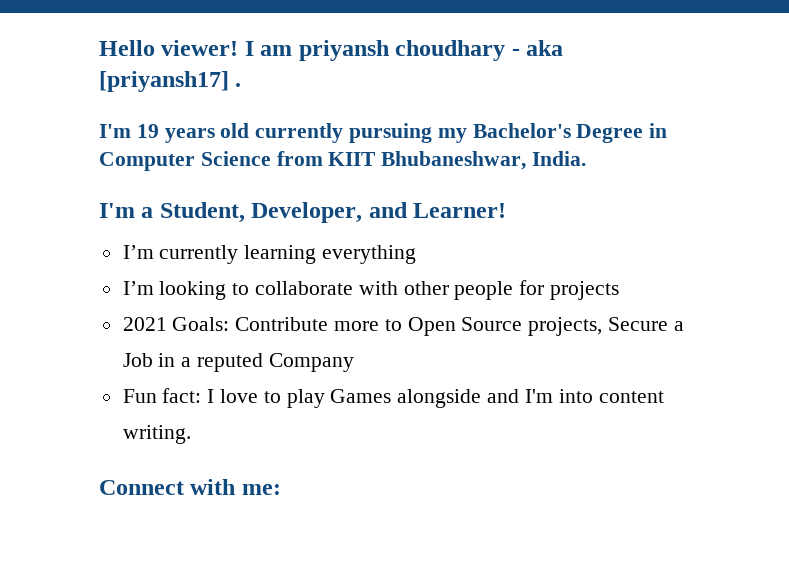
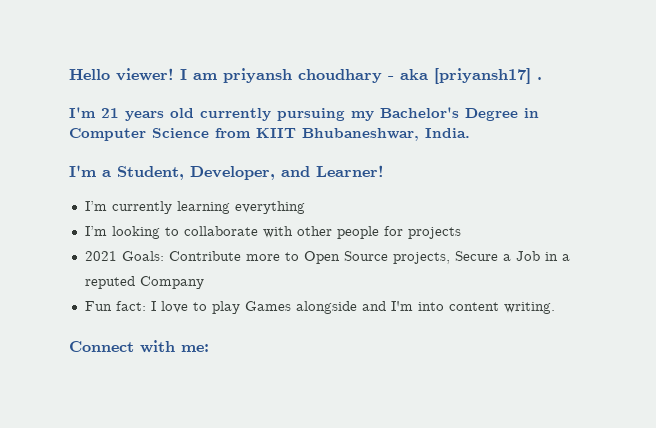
[136,124,159,138] 19 -> [101,108,119,118] 21

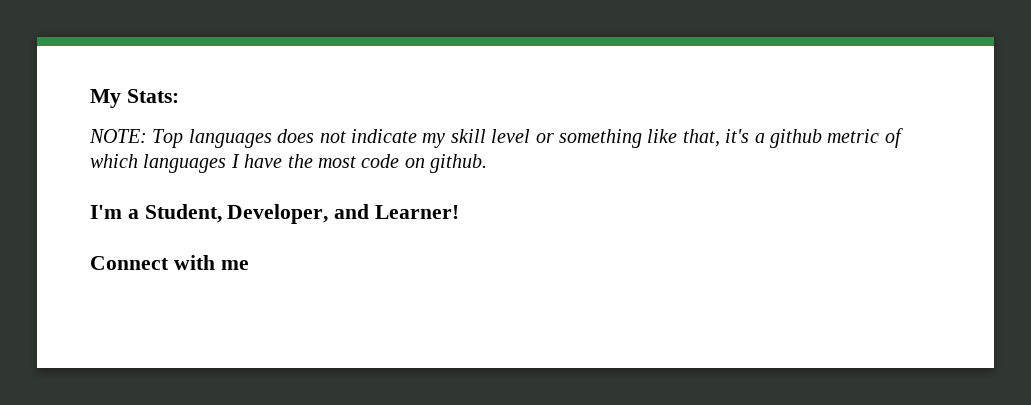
[69,68,542,84] [69,107,539,121] [69,128,470,141] Hello viewer! I am priyansh choudhary - aka [priyansh17] . // I'm 21 years old currently pursuing my Bachelor's Degree in Computer Science from KIIT Bhubaneshwar, India. -> [90,89,179,108] [89,128,903,148] [90,154,488,173] My Stats: // NOTE: Top languages does not indicate my skill level or something like that, it's a github metric of which languages I have the most code on github.
[84,201,305,214] [84,226,461,239] [84,251,570,264] [84,276,204,289] [84,301,555,314] // I’m currently learning everything // I’m looking to collaborate with other people for projects // 2021 Goals: Contribute more to Open Source projects, Secure a Job in a reputed Company // Fun fact: I love to play Games alongside and I'm into content writing. -> (460, 212) none
[181,344,209,352] me: -> [220,260,249,270] me

